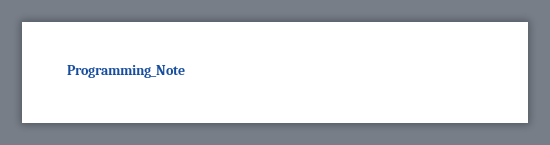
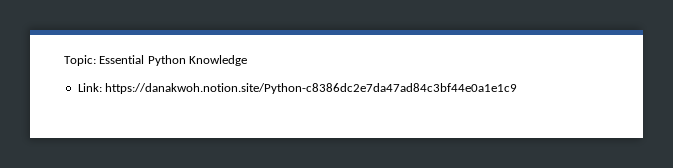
[67,65,185,78] Programming_Note -> [64,55,248,66] [77,83,518,94] Topic: Essential Python Knowledge // Link: https://danakwoh.notion.site/Python-c8386dc2e7da47ad84c3bf44e0a1e1c9

